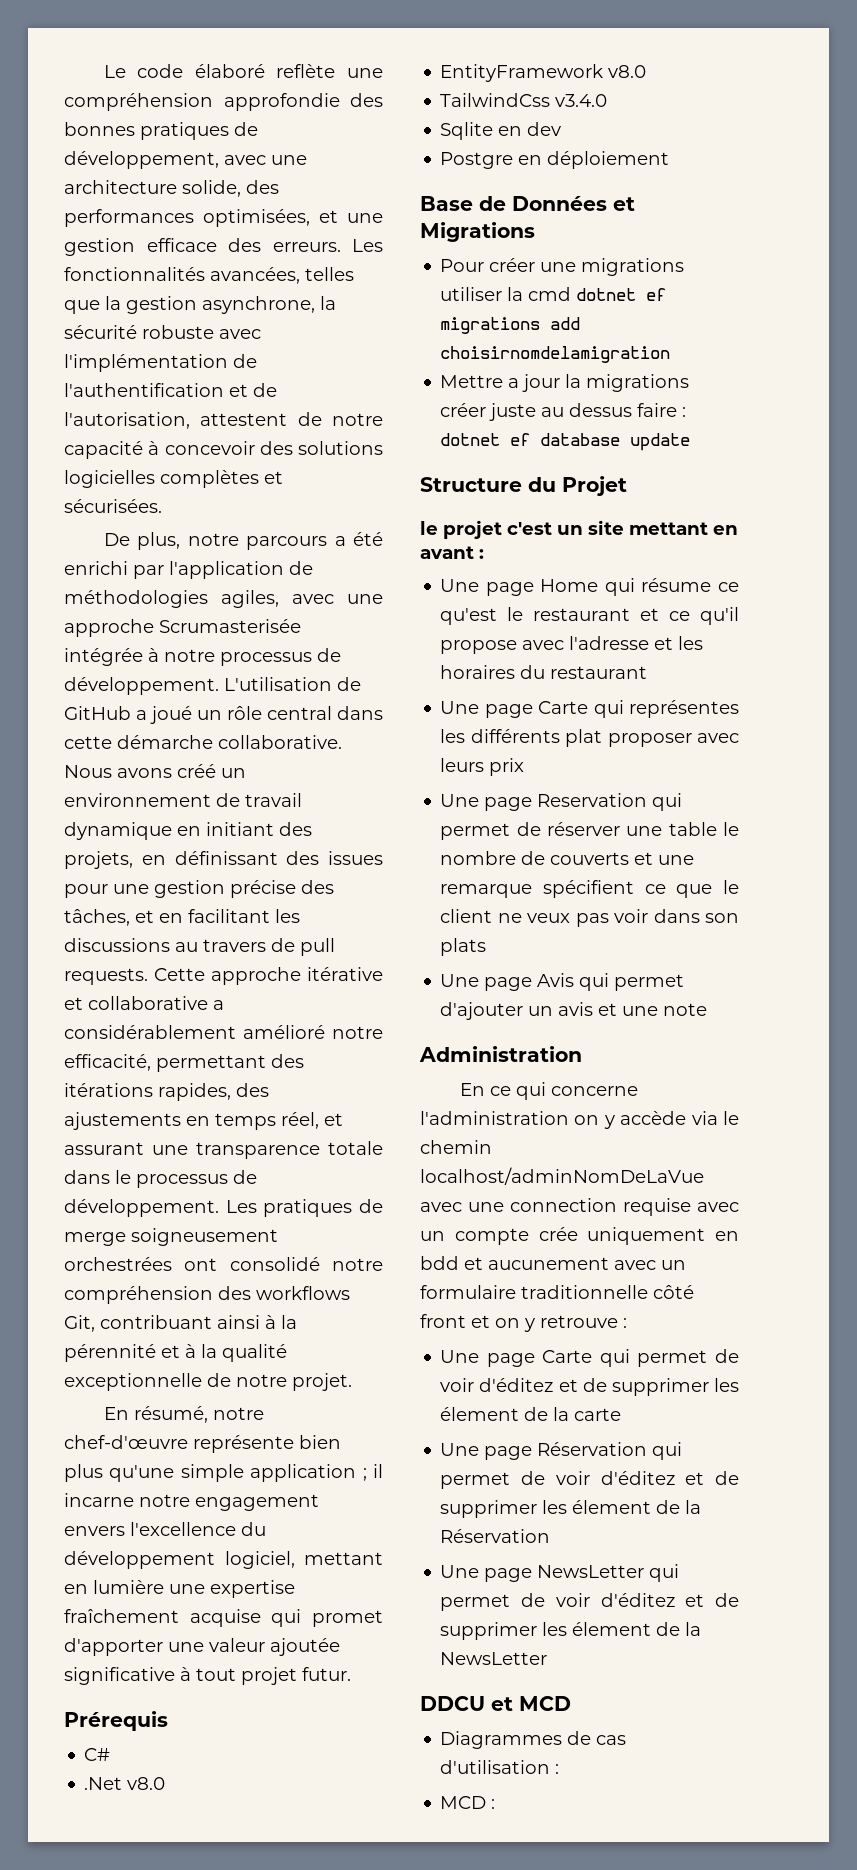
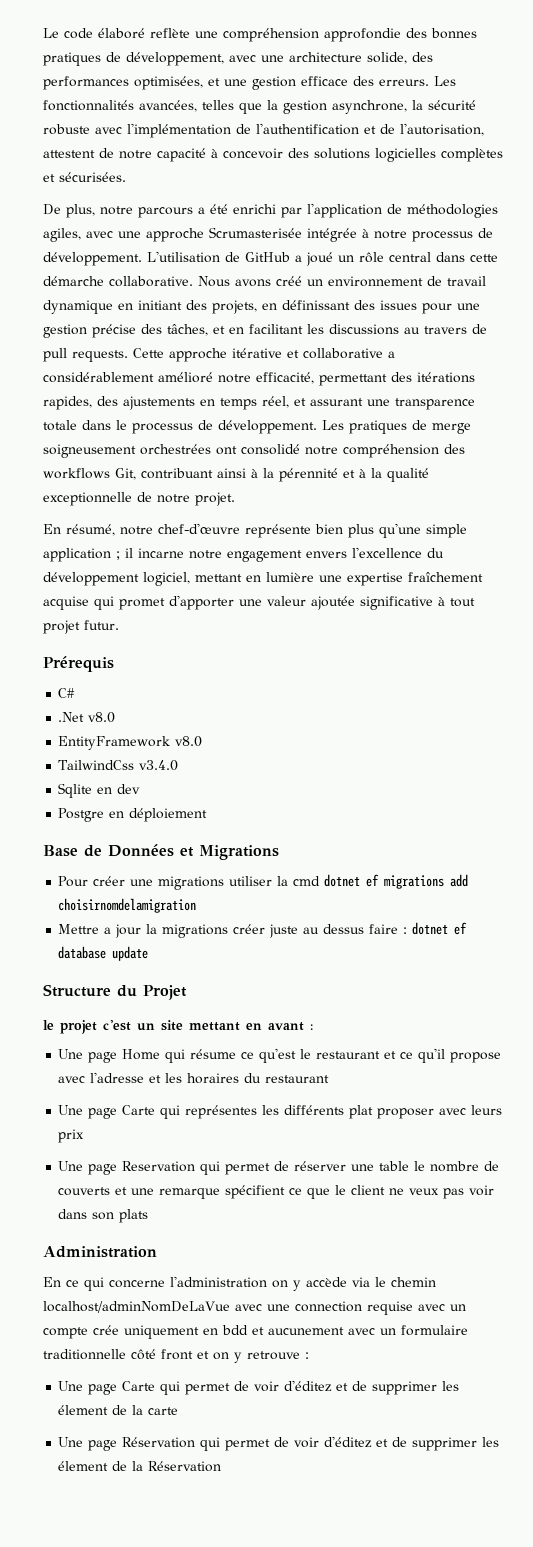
[440,973,685,991] [440,1002,708,1020] // Une page Avis qui permet d'ajouter un avis et une note -> (149, 1216) none
[440,1564,680,1582] [440,1593,739,1611] [440,1622,702,1640] [440,1652,548,1665] [420,1696,571,1711] [440,1731,627,1749] [440,1760,560,1774] [440,1796,496,1809] // Une page NewsLetter qui permet de voir d'éditez et de supprimer les élement de la NewsLetter // DDCU et MCD // Diagrammes de cas d'utilisation : // MCD : -> (222, 1466) none

